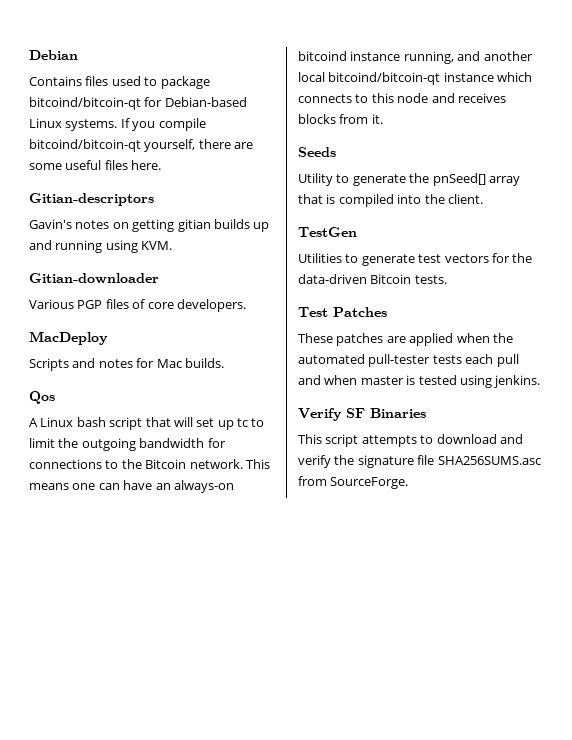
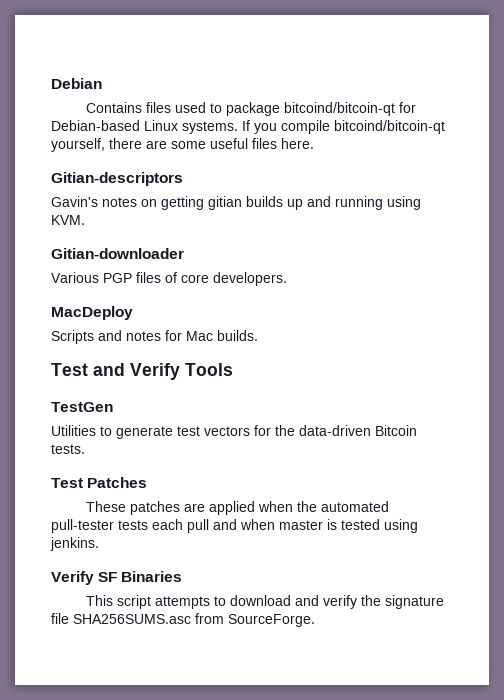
[29,391,55,404] [29,417,265,430] [29,438,226,451] [29,459,270,469] [29,480,234,493] [298,51,533,64] [298,72,533,85] [298,93,506,103] [298,114,383,124] [298,147,336,157] [298,173,520,186] [298,194,483,207] Qos // A Linux bash script that will set up tc to limit the outgoing bandwidth for connections to the Bitcoin network. This means one can have an always-on bitcoind instance running, and another local bitcoind/bitcoin-qt instance which connects to this node and receives blocks from it. // Seeds // Utility to generate the pnSeed[] array that is compiled into the client. -> [51,363,233,380] Test and Verify Tools

